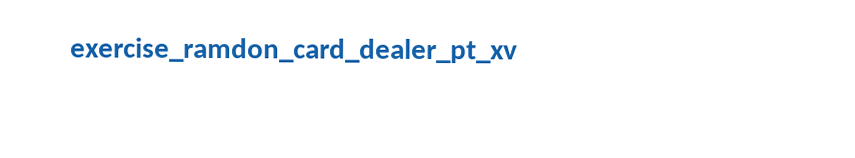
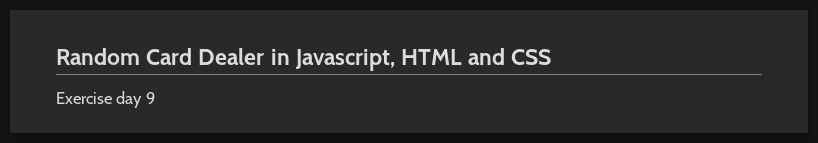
[70,37,518,64] exercise_ramdon_card_dealer_pt_xv -> [56,48,552,71] [56,91,155,108] Random Card Dealer in Javascript, HTML and CSS // Exercise day 9

